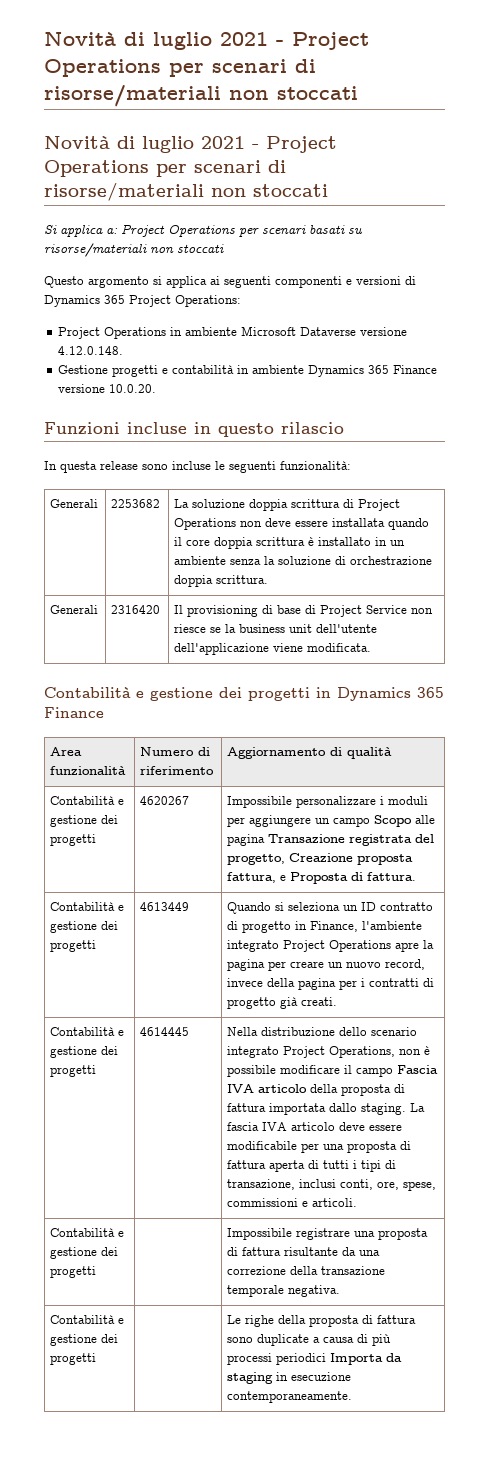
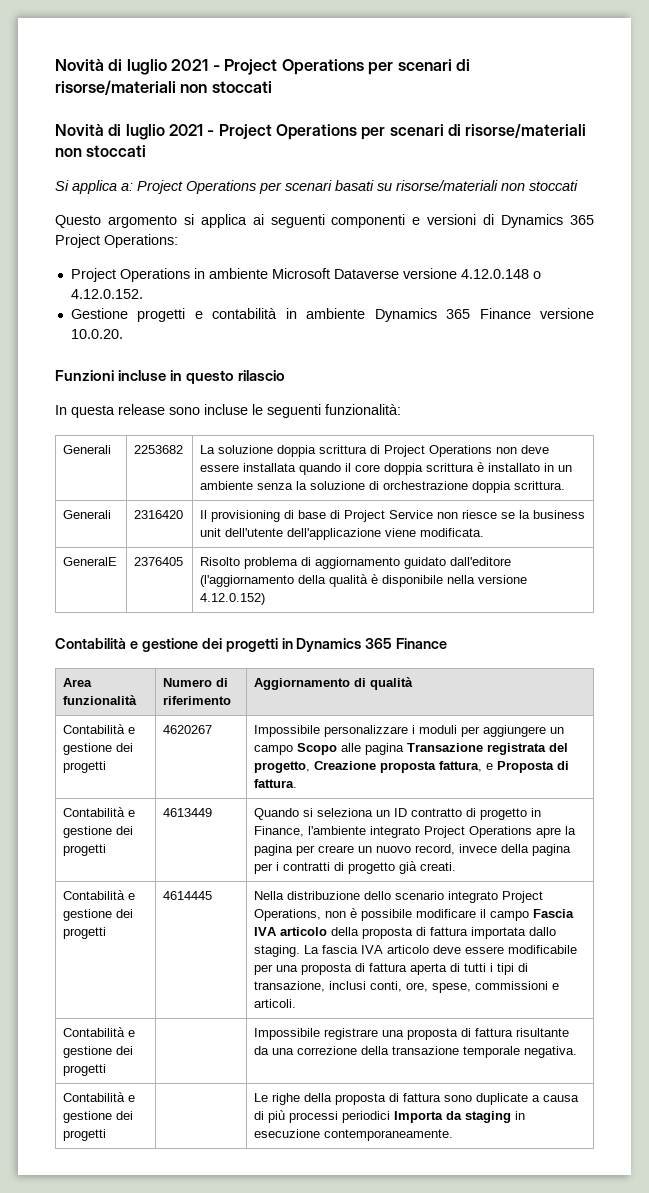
[58,346,124,355] 4.12.0.148. -> [460,269,541,279] [70,289,143,299] 4.12.0.148 o 4.12.0.152.
(372, 647) none -> [63,557,118,566] [134,557,184,566] [200,557,512,569] [200,574,528,587] [200,593,266,605] // GeneralE | 2376405 | Risolto problema di aggiornamento guidato dall'editore (l'aggiornamento della qualità è disponibile nella versione 4.12.0.152)

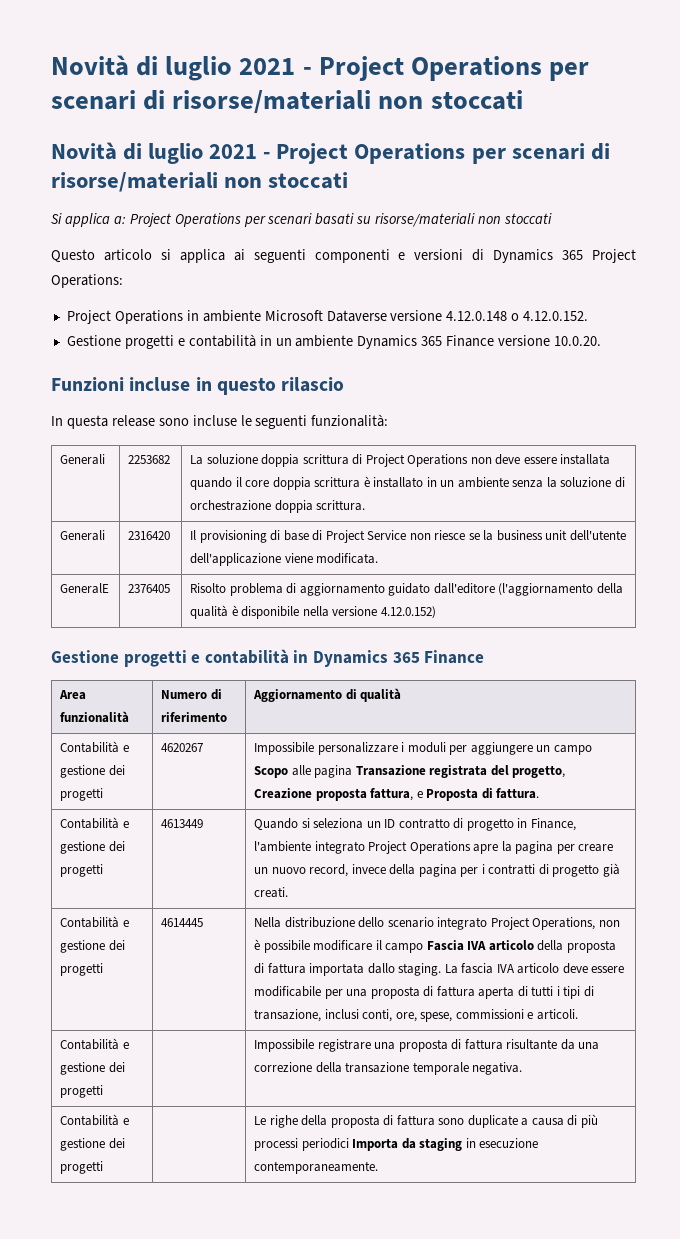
[107,215,177,228] argomento -> [103,249,152,261] articolo
(297, 313) none -> [275,338,292,346] un
[55,638,278,652] Contabilità e gestione dei progetti -> [51,649,289,667] Gestione progetti e contabilità

